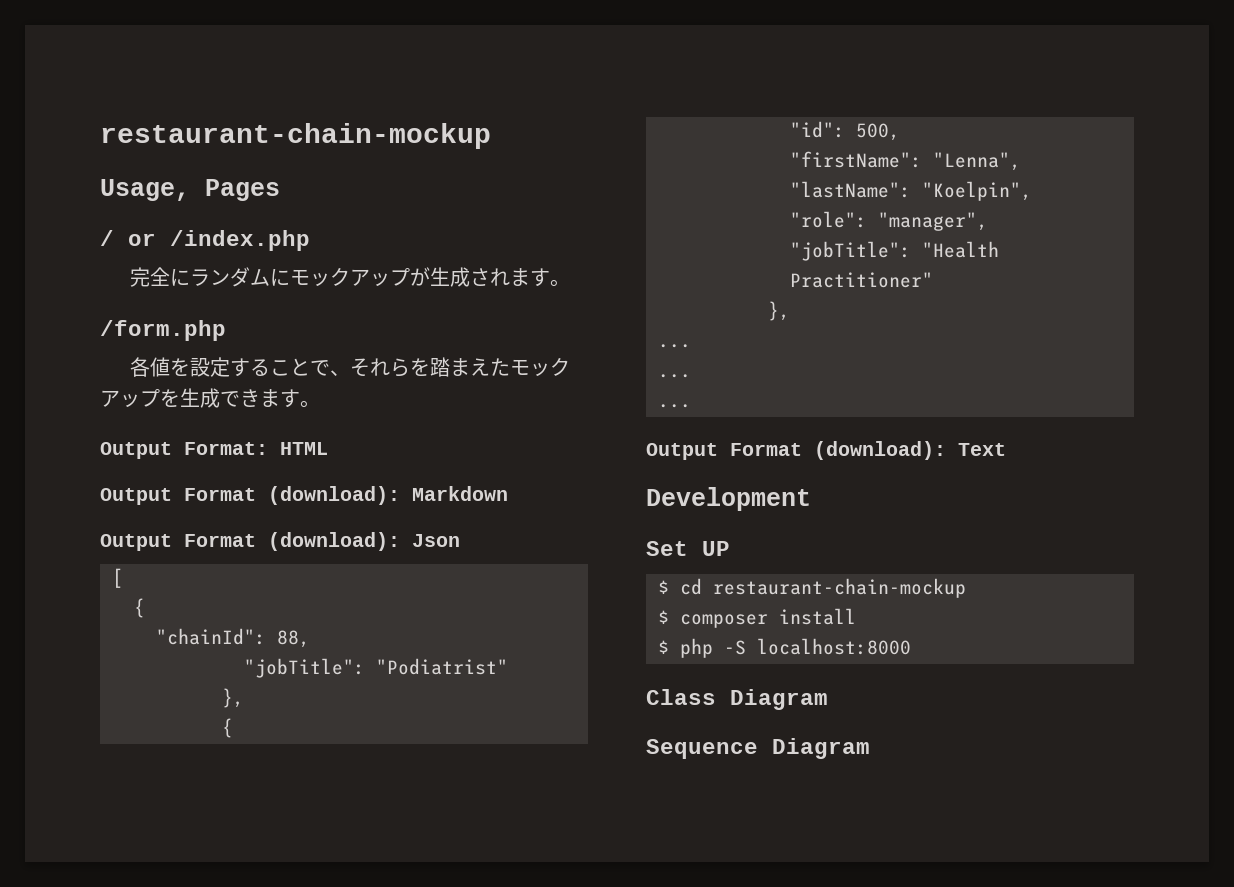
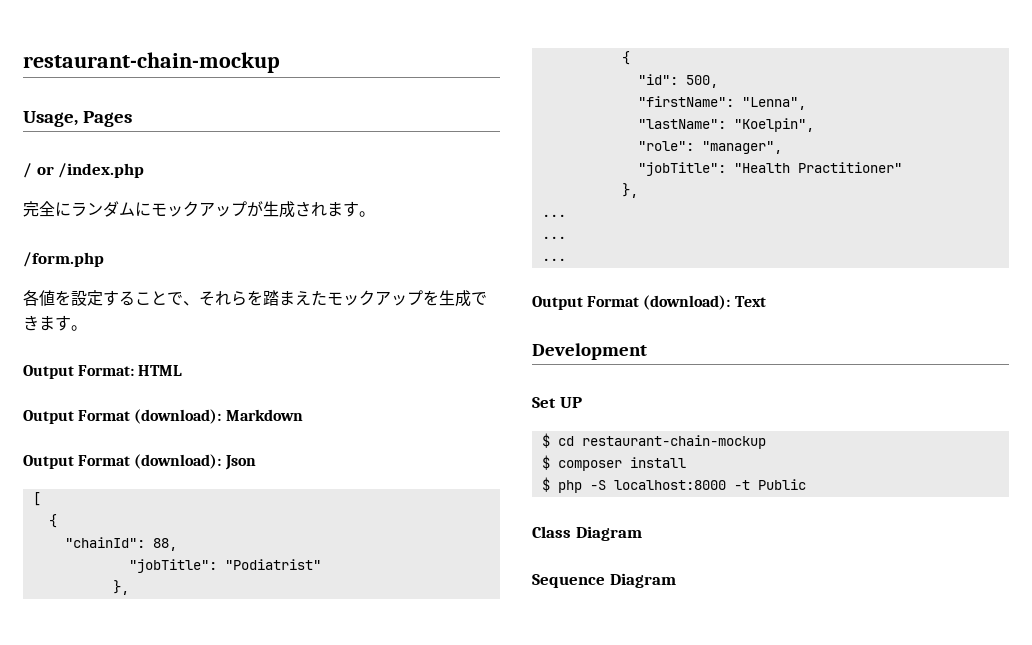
(911, 646) none -> [733,479,806,490] -t Public

